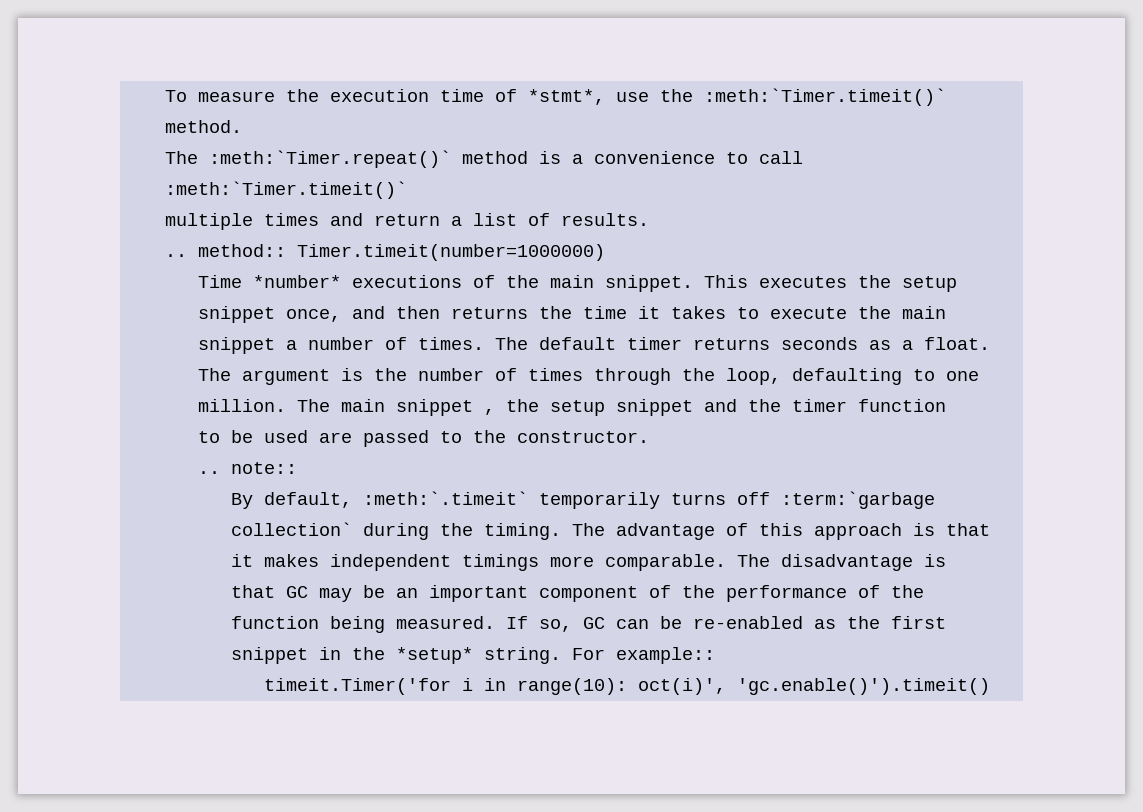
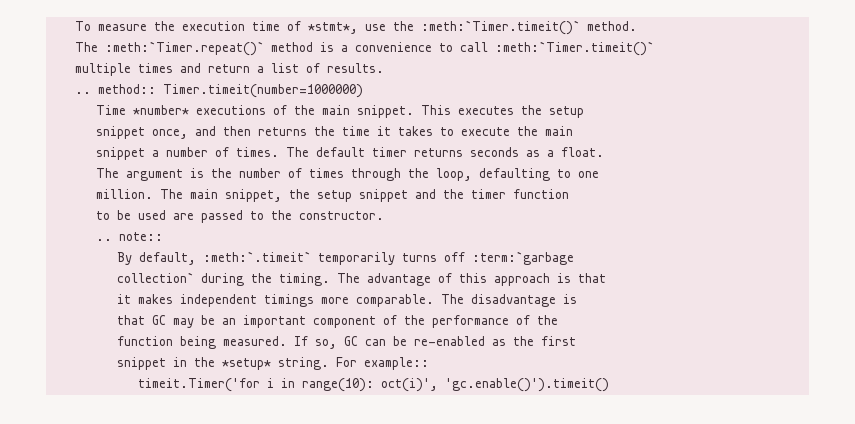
[395,399,495,416] snippet , -> [224,189,282,202] snippet,

